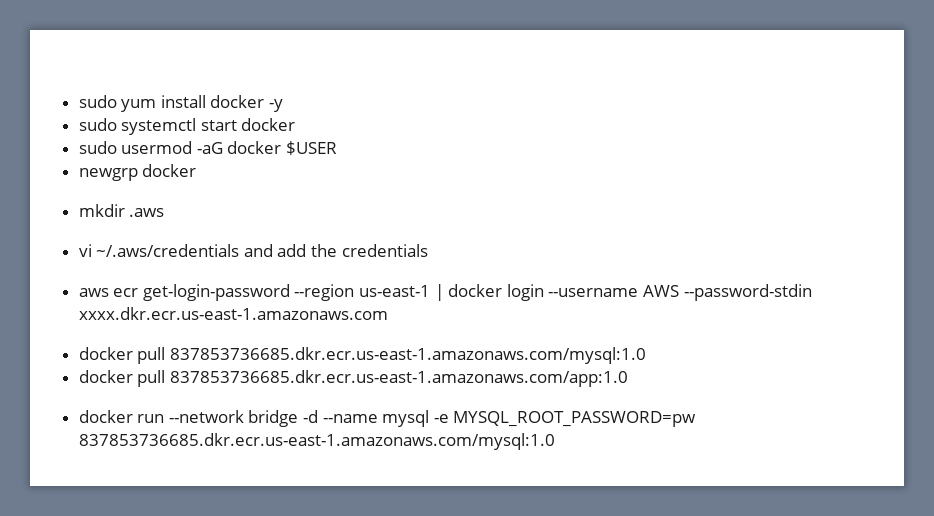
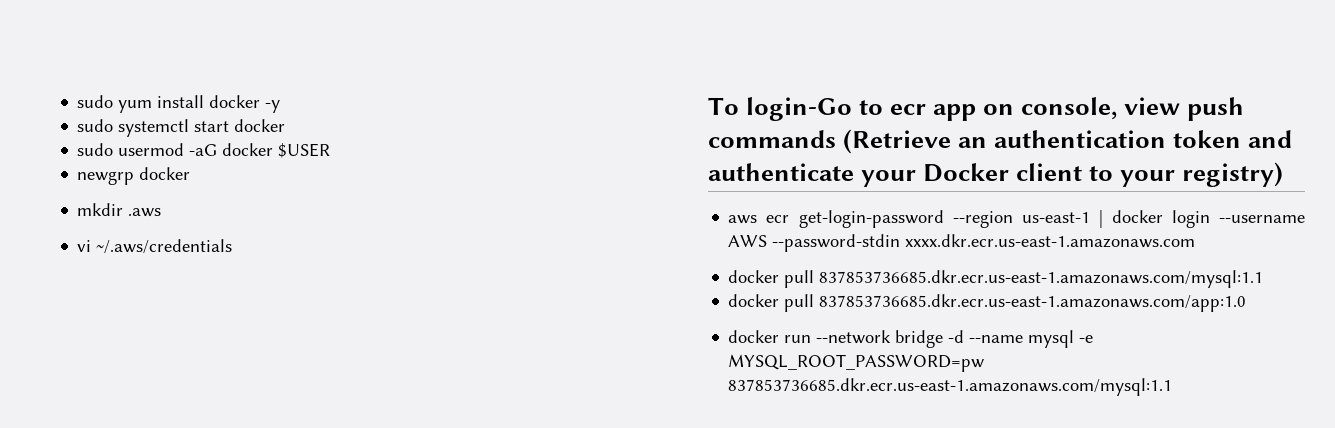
[243,244,428,257] and add the credentials -> [708,97,1245,121] [708,129,1293,154] [708,162,1284,187] // To login-Go to ecr app on console, view push commands (Retrieve an authentication token and authenticate your Docker client to your registry)
[169,347,646,364] 837853736685.dkr.ecr.us-east-1.amazonaws.com/mysql:1.0 -> [819,270,1264,288] 837853736685.dkr.ecr.us-east-1.amazonaws.com/mysql:1.1
[78,433,555,450] 837853736685.dkr.ecr.us-east-1.amazonaws.com/mysql:1.0 -> [728,378,1173,396] 837853736685.dkr.ecr.us-east-1.amazonaws.com/mysql:1.1

